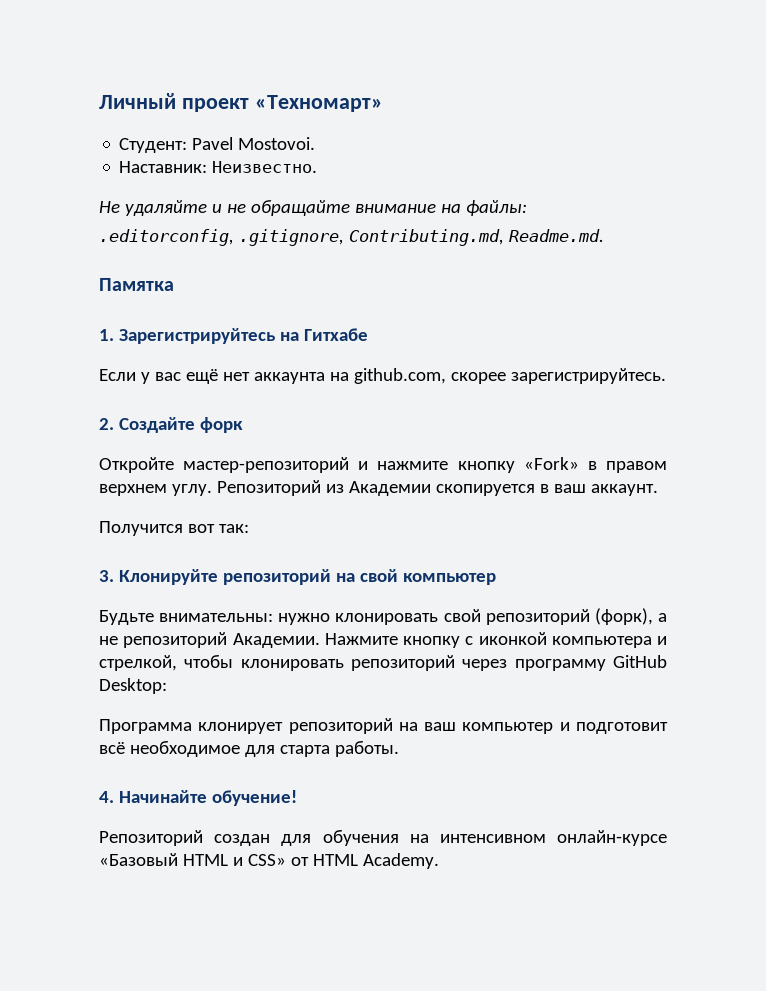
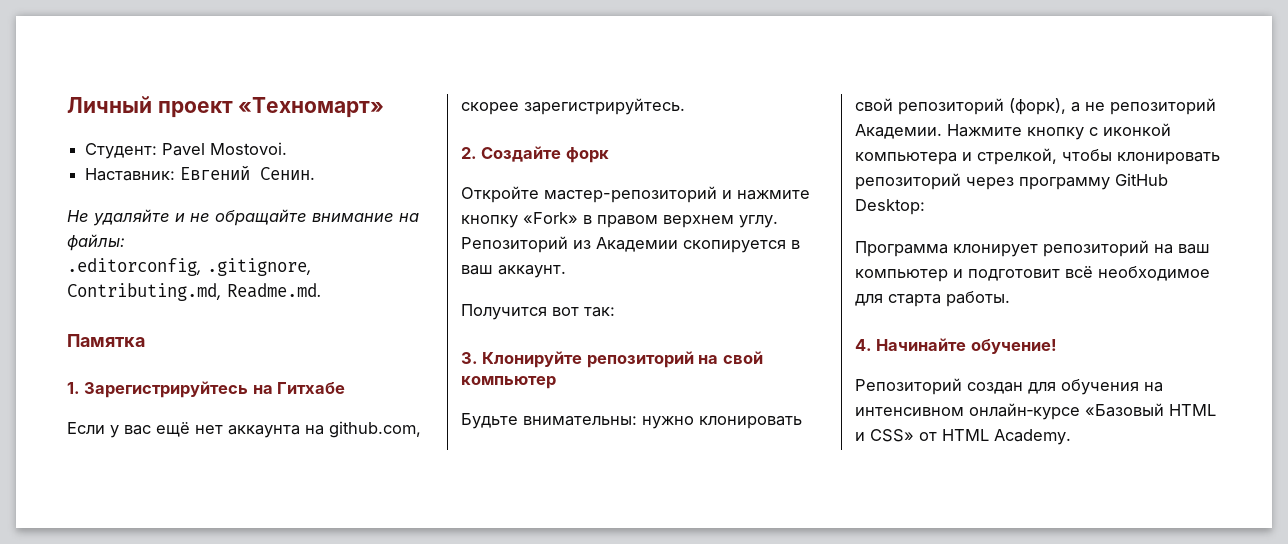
[212,161,318,173] Неизвестно. -> [180,165,316,180] Евгений Сенин.

